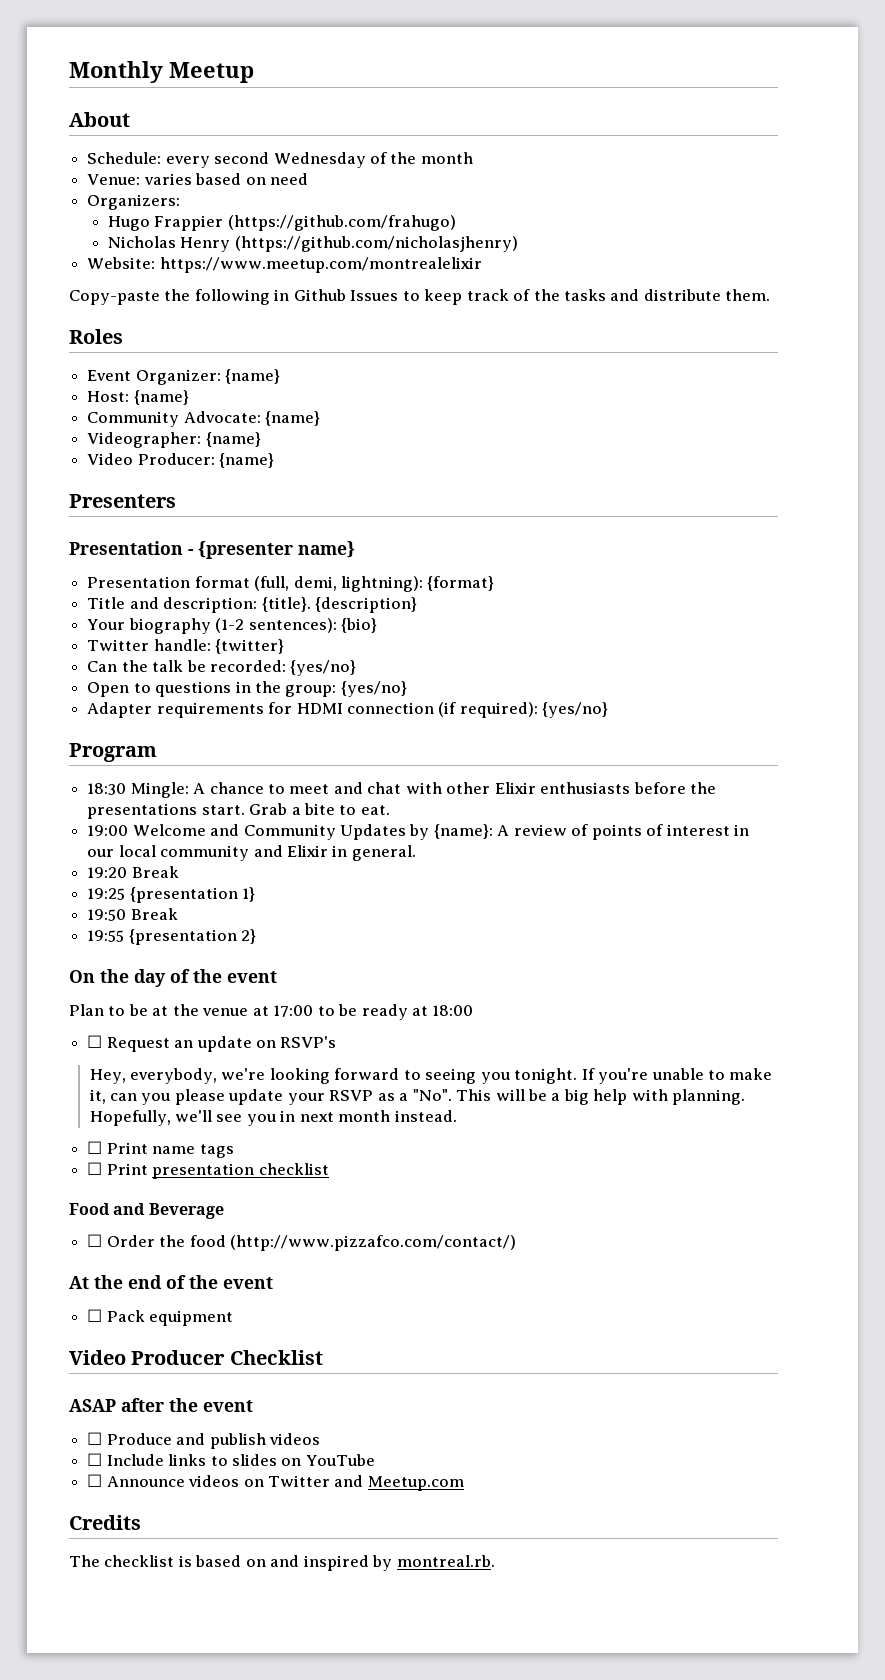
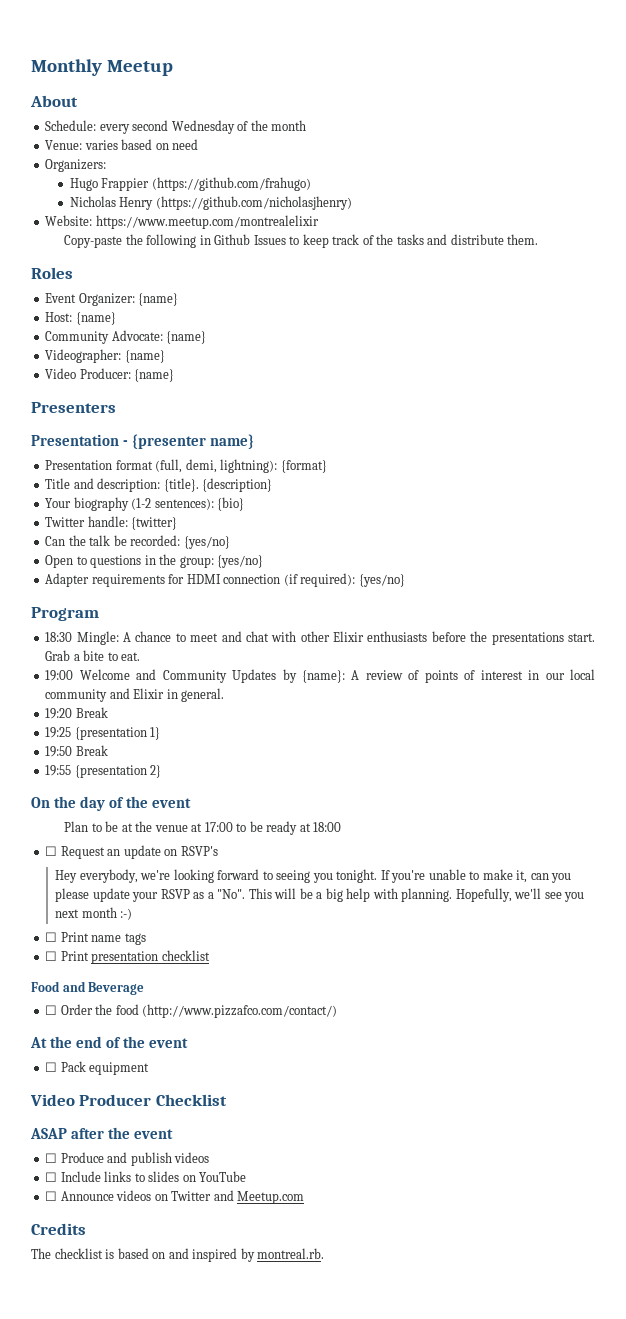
[89,1069,126,1084] Hey, -> [55,870,78,883] Hey
[280,1110,296,1122] in -> (585, 897) none
[394,1110,457,1122] instead. -> [120,908,133,920] :-)

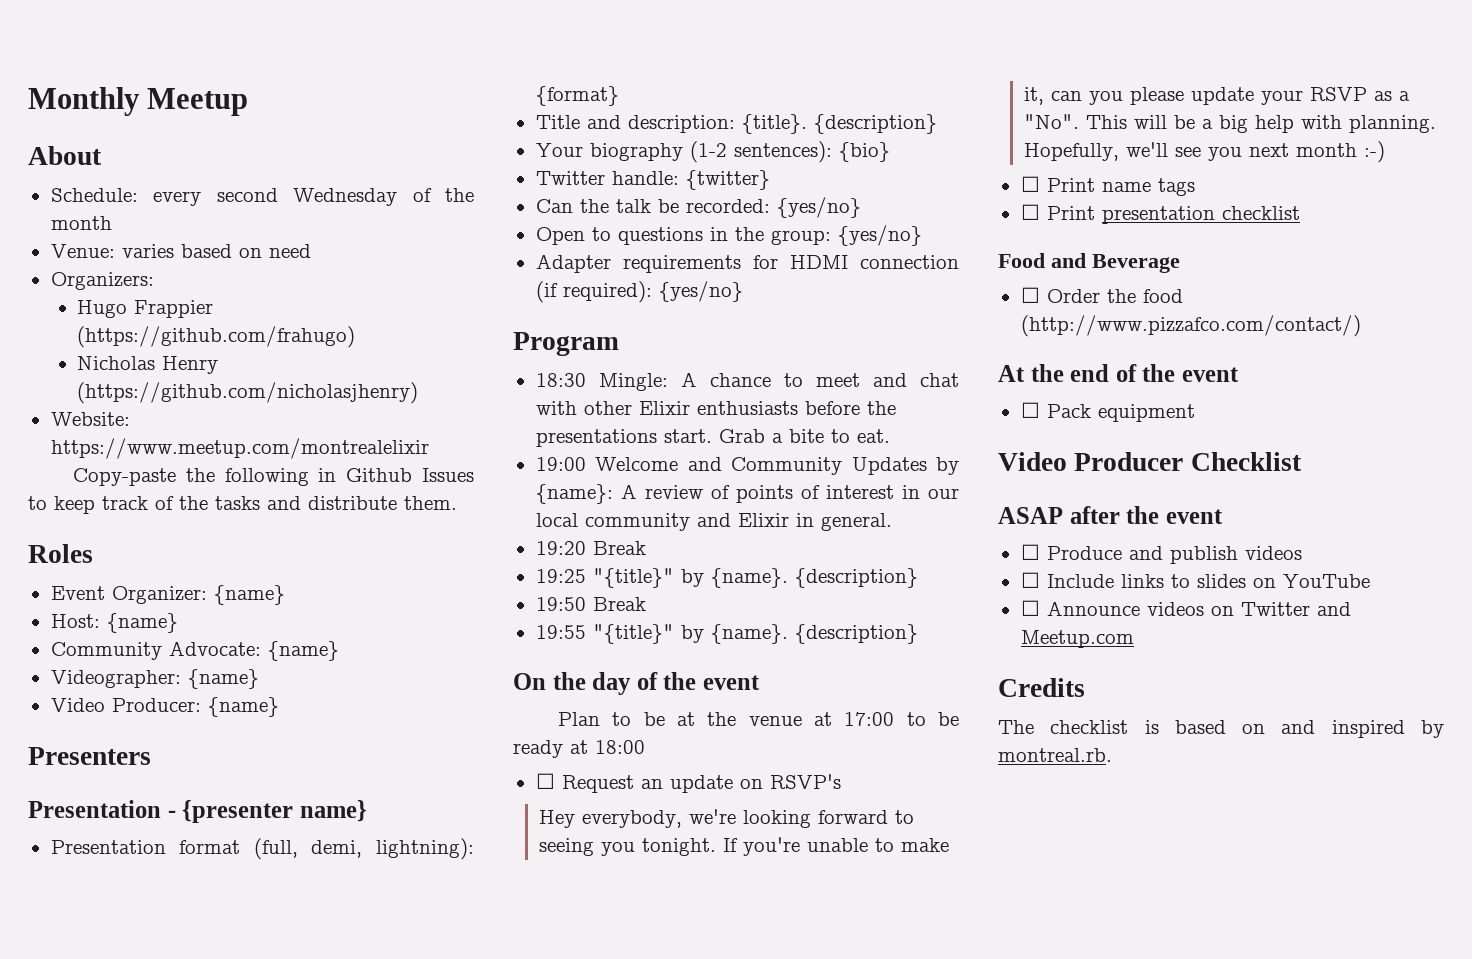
[74,727,161,740] {presentation 1} -> [592,568,918,588] "{title}" by {name}. {description}
[74,765,162,778] {presentation 2} -> [592,624,918,644] "{title}" by {name}. {description}

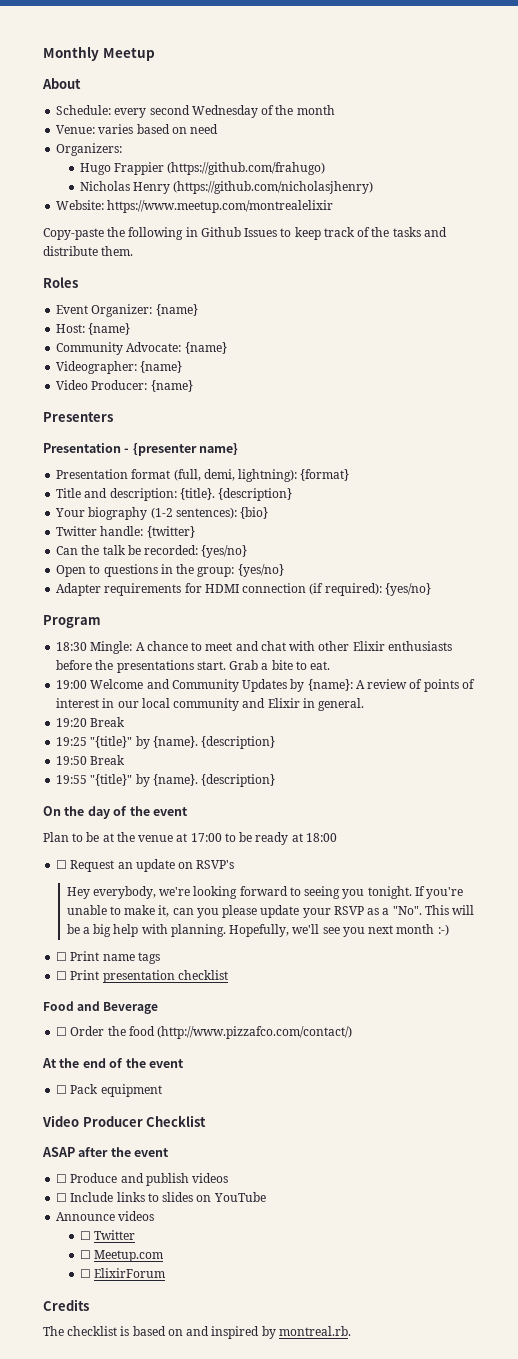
[1020,600,1040,616] ☐ -> (266, 1197) none
[1210,602,1351,616] on Twitter and -> [79,1230,136,1240] [79,1250,91,1259] // ☐ Twitter // ☐
(1134, 639) none -> [79,1268,166,1278] // ☐ ElixirForum

